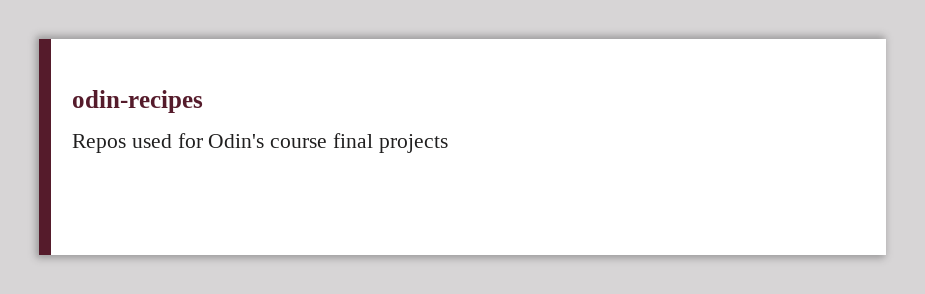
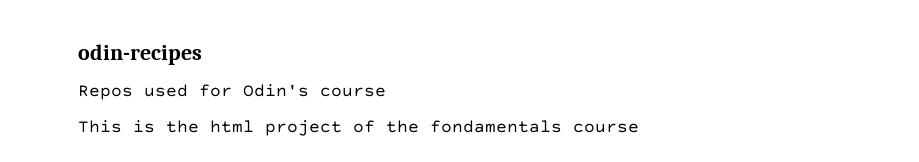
[333,133,448,153] final projects -> [78,120,639,136] // This is the html project of the fondamentals course

